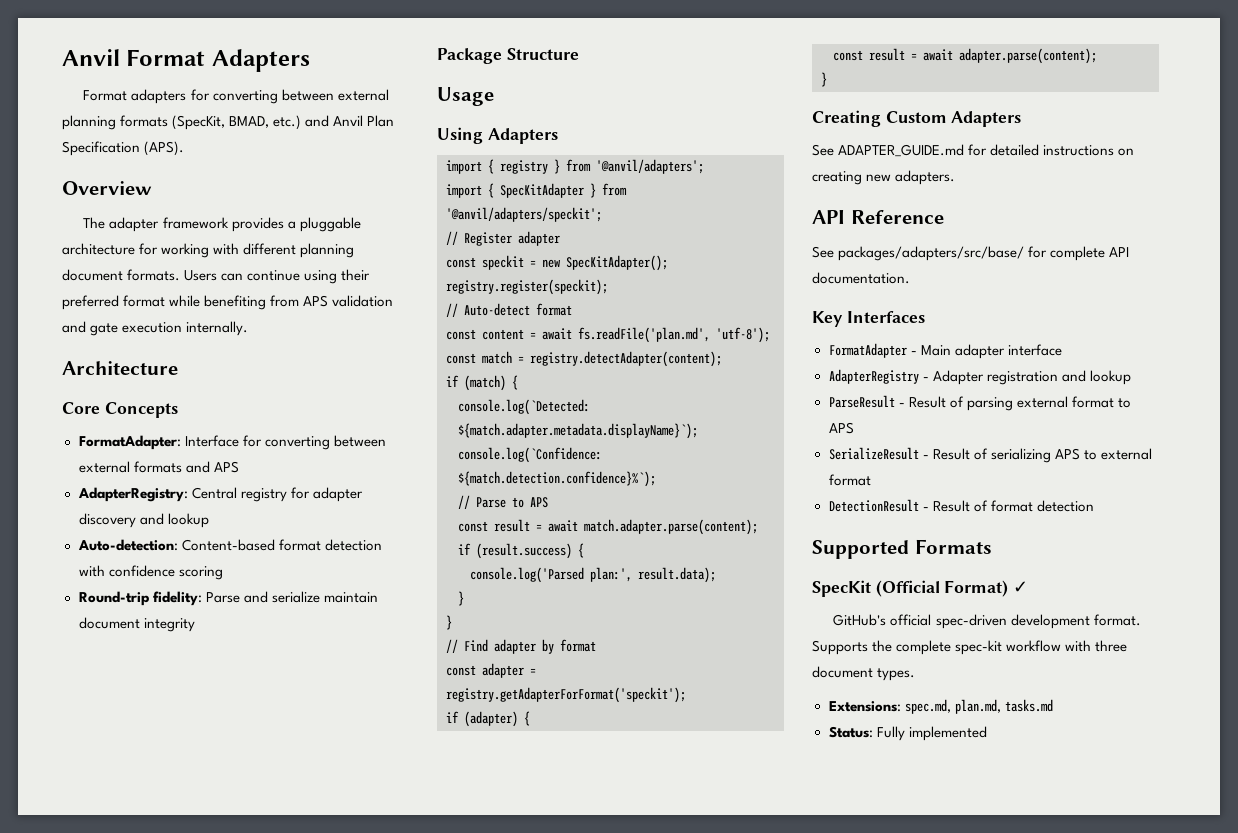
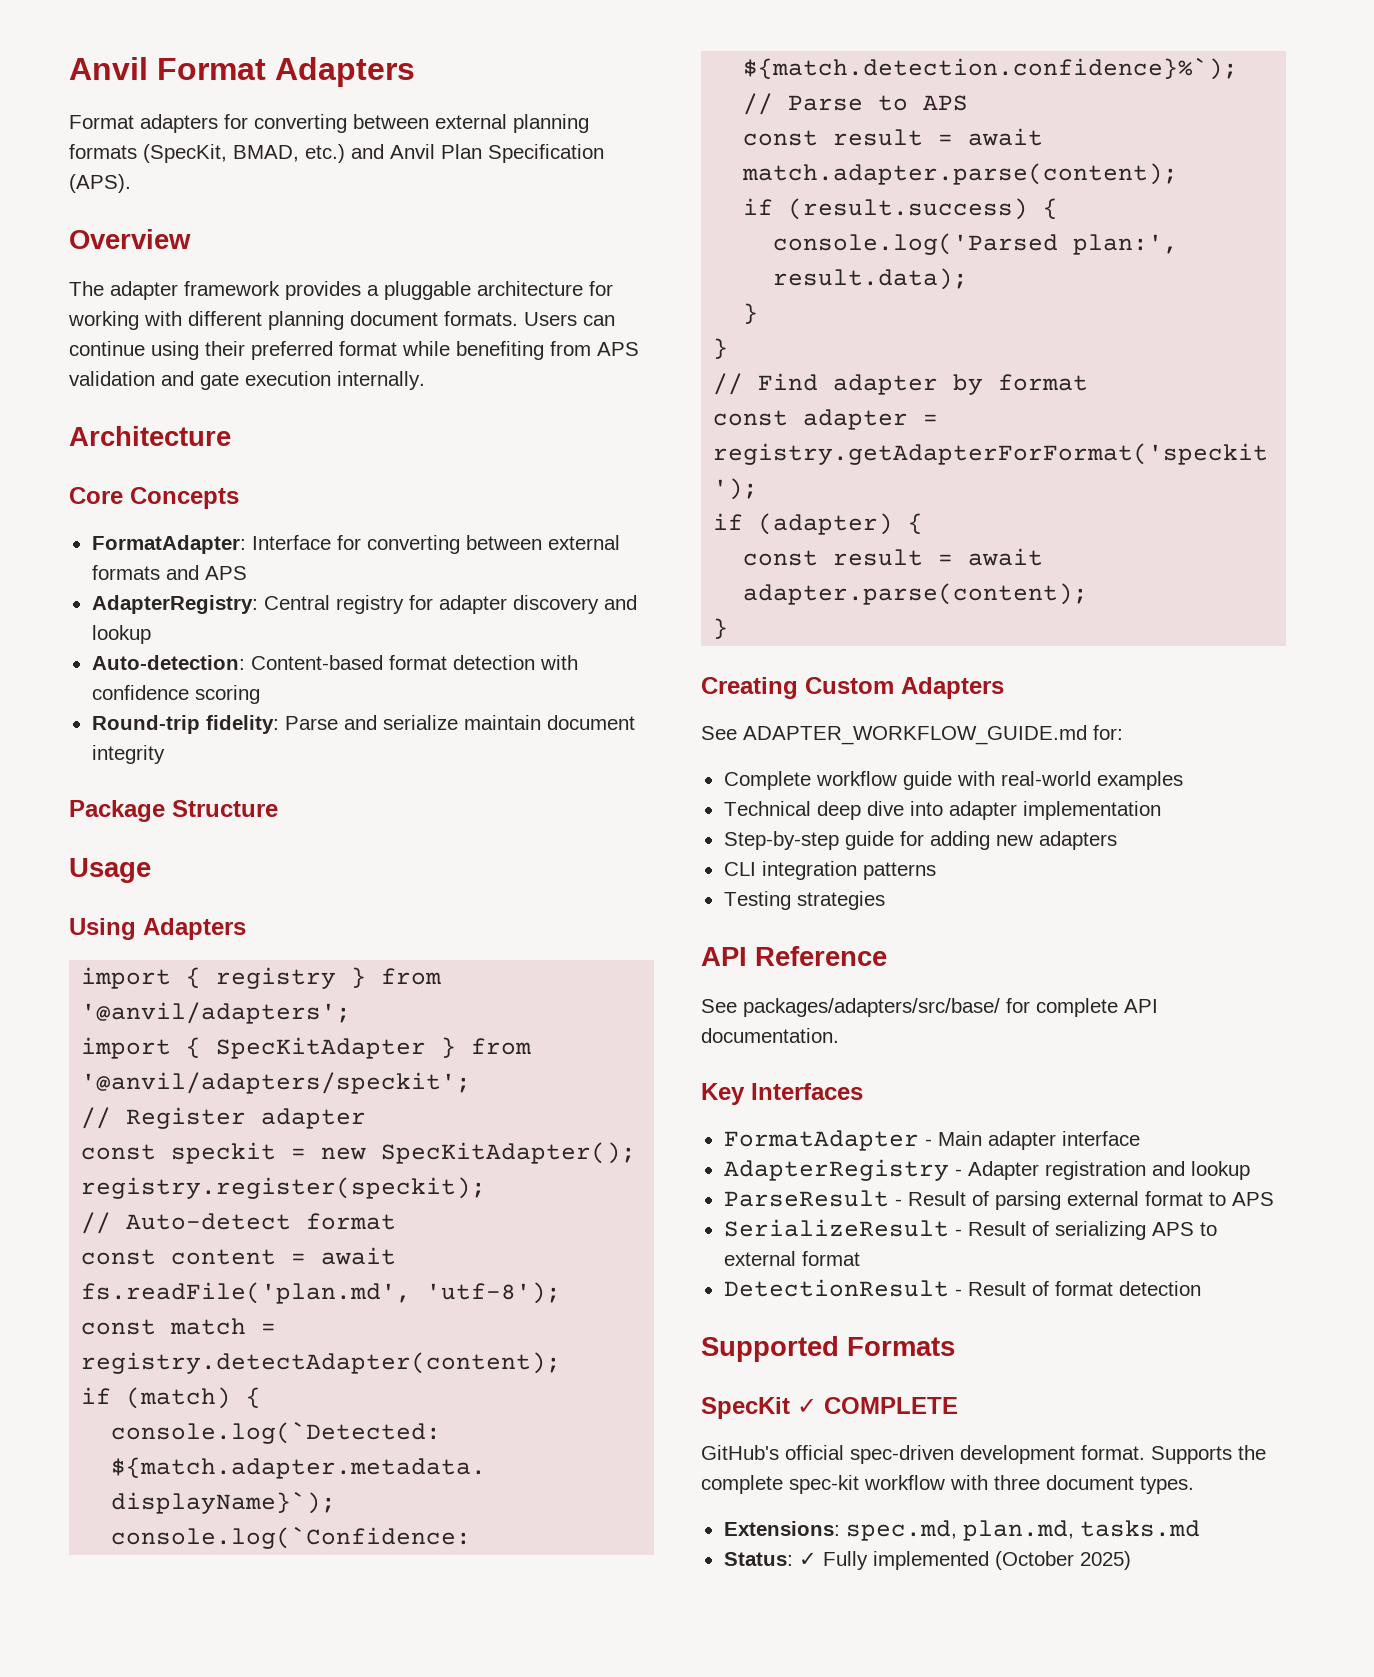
[838,144,1135,157] [812,170,956,185] ADAPTER_GUIDE.md for detailed instructions on creating new adapters. -> [743,725,1123,745] [723,771,1183,790] [723,801,1161,820] [723,831,1117,850] [723,861,936,880] [723,891,885,910] ADAPTER_WORKFLOW_GUIDE.md for: // Complete workflow guide with real-world examples // Technical deep dive into adapter implementation // Step-by-step guide for adding new adapters // CLI integration patterns // Testing strategies
[875,580,1029,597] (Official Format) ✓ -> [797,1397,958,1414] ✓ COMPLETE
(873, 732) none -> [798,1552,817,1566] ✓
(987, 733) none -> [994,1551,1131,1570] (October 2025)

